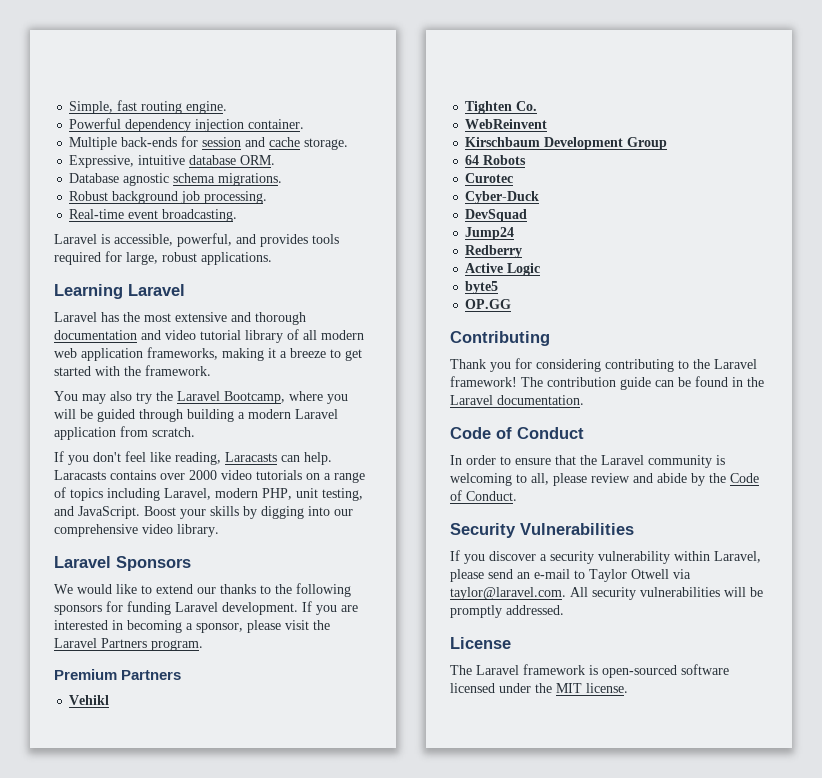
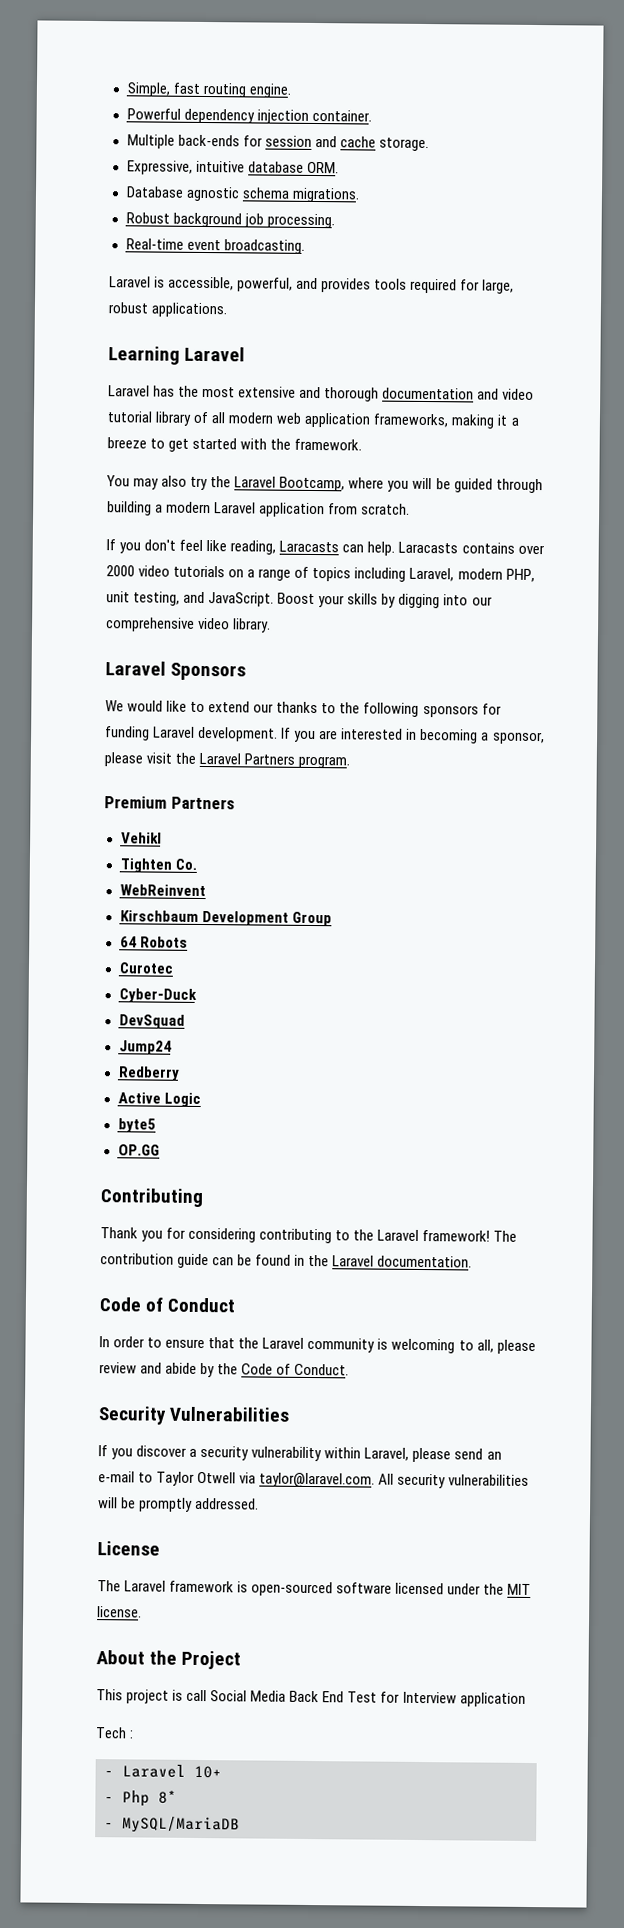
(628, 688) none -> [96,1650,242,1670] [96,1689,526,1707] [95,1727,135,1739] [104,1764,222,1779] [104,1790,177,1807] [104,1816,240,1834] // About the Project // This project is call Social Media Back End Test for Interview application // Tech : // - Laravel 10+ // - Php 8* // - MySQL/MariaDB

